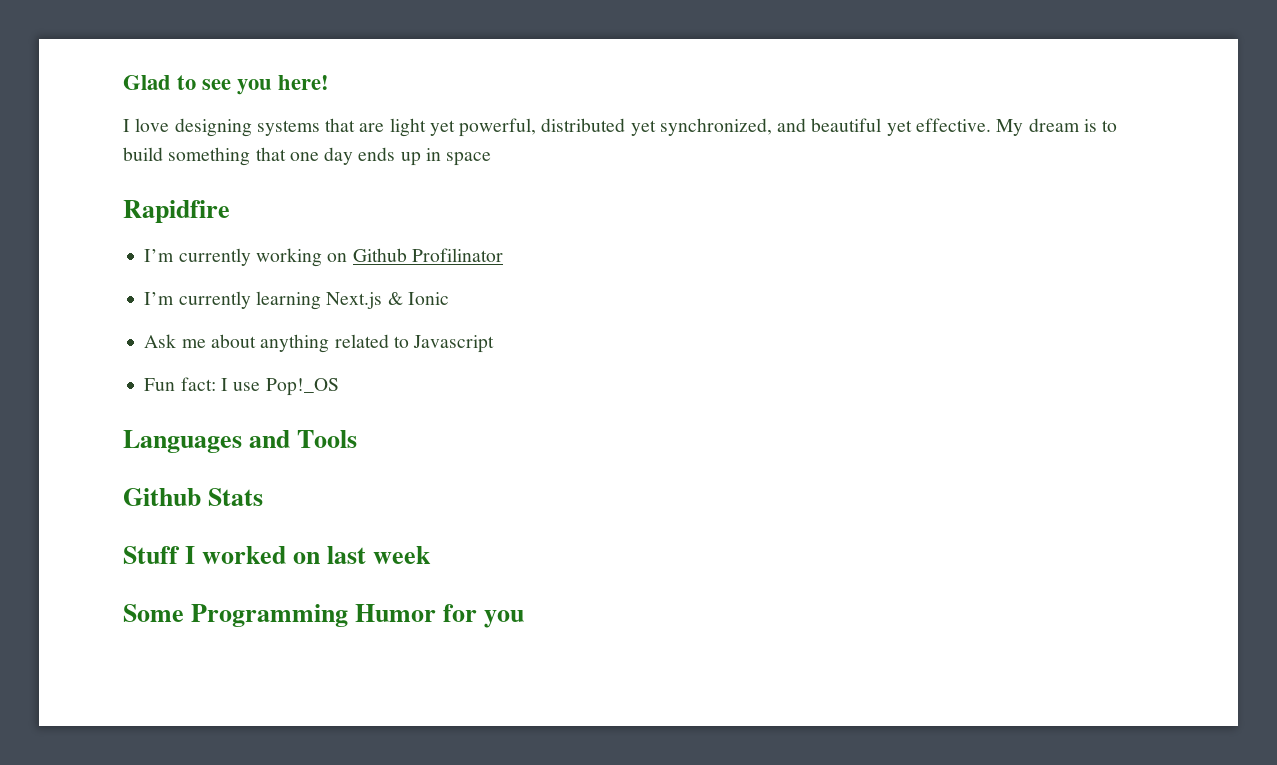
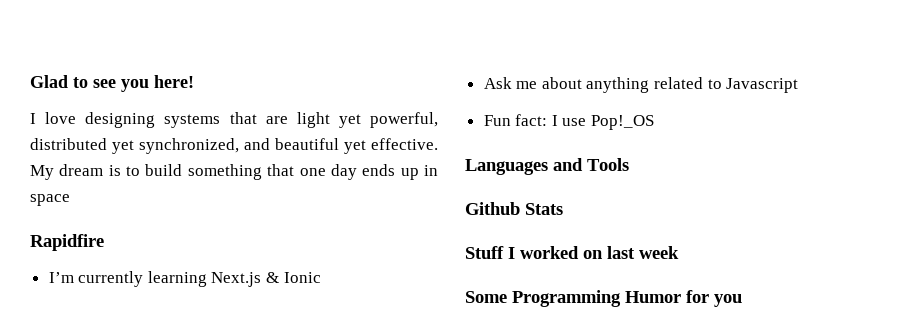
[144,248,503,267] // I’m currently working on Github Profilinator -> (104, 242) none

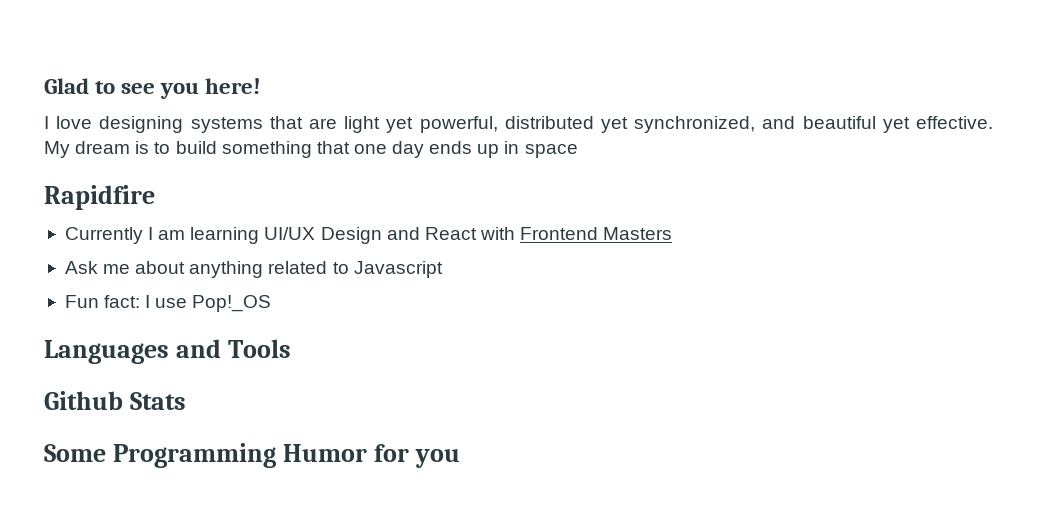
[48,271,321,287] I’m currently learning Next.js & Ionic -> [64,227,673,244] Currently I am learning UI/UX Design and React with Frontend Masters
[465,246,679,259] // Stuff I worked on last week -> (187, 401) none

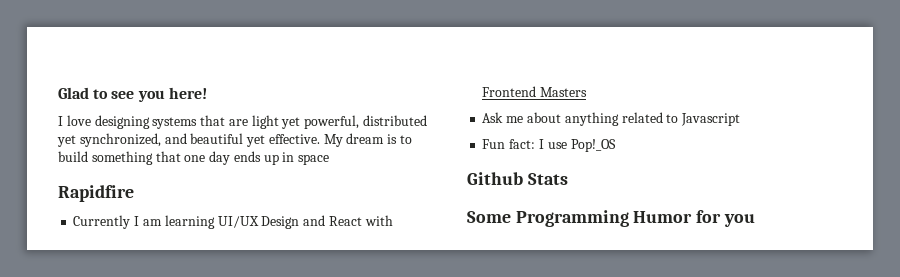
[44,339,292,364] // Languages and Tools -> (616, 145) none

